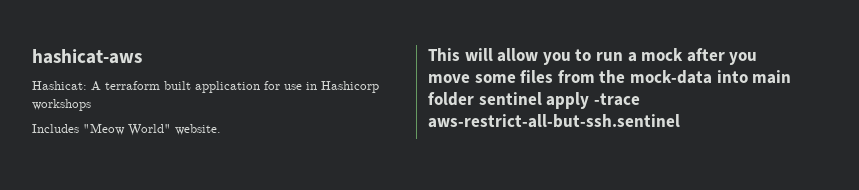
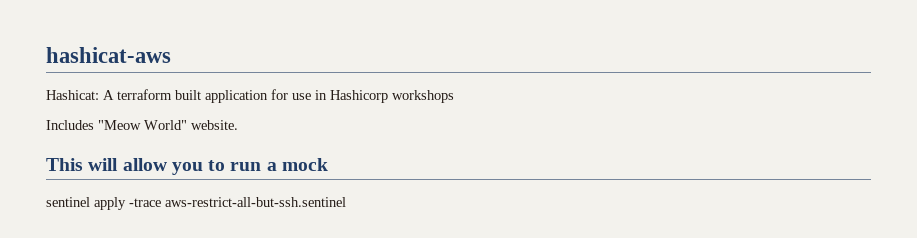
[686,48,758,65] [428,70,792,84] [428,92,474,106] after you move some files from the mock-data into main folder -> (328, 164) //

